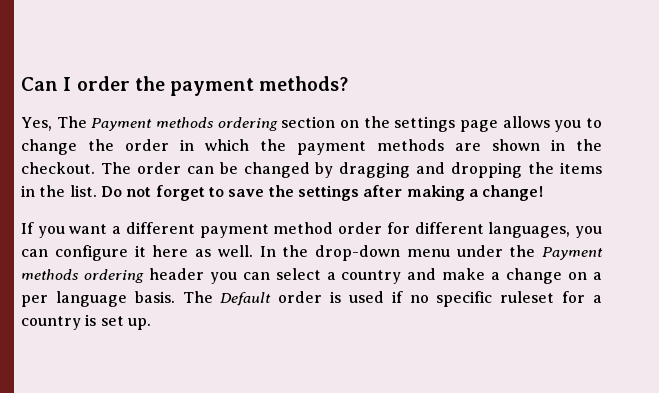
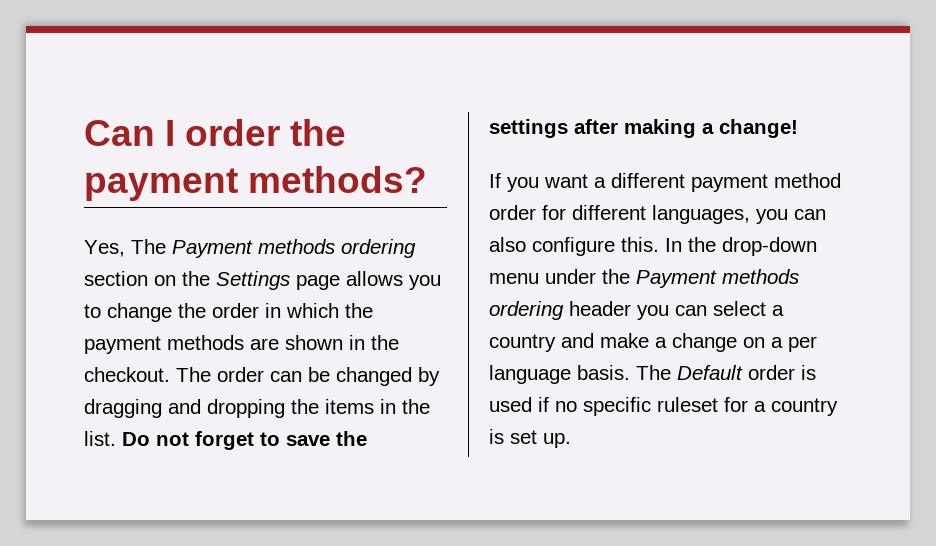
[394,116,456,132] settings -> [216,271,290,290] Settings
[54,245,253,261] configure it here as well. -> [489,237,659,256] also configure this.

